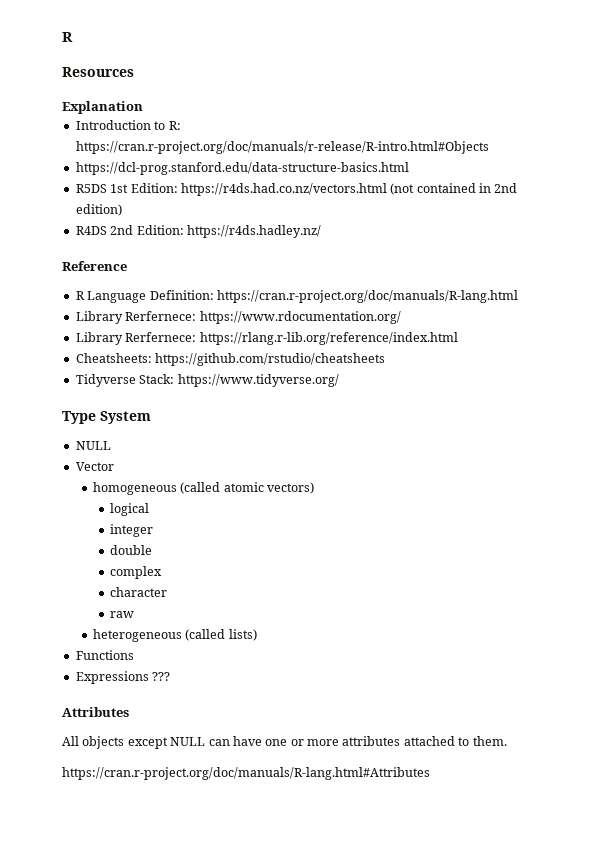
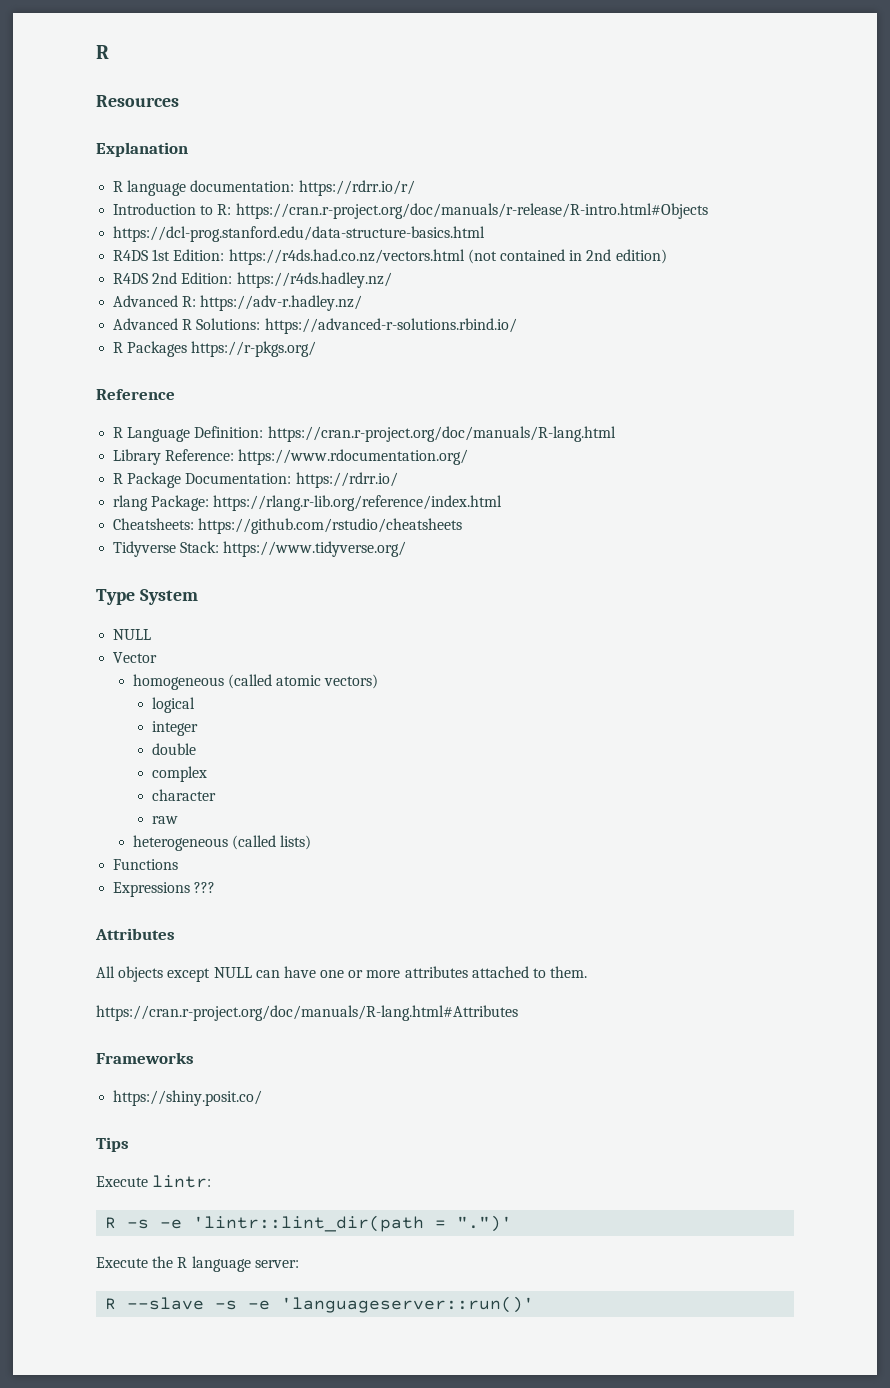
(143, 107) none -> [113,180,415,196] // R language documentation: https://rdrr.io/r/
[75,184,107,193] R5DS -> [113,250,149,261] R4DS
(321, 231) none -> [113,295,363,311] [113,318,517,334] [113,341,317,357] // Advanced R: https://adv-r.hadley.nz/ // Advanced R Solutions: https://advanced-r-solutions.rbind.io/ // R Packages https://r-pkgs.org/
[125,311,197,321] Rerfernece: -> [165,449,235,461] Reference:
[75,332,197,345] Library Rerfernece: -> [113,472,398,488] [113,495,210,511] R Package Documentation: https://rdrr.io/ // rlang Package:
(430, 773) none -> [96,1052,194,1064] [113,1090,263,1106] [96,1137,129,1152] [96,1175,212,1188] [105,1215,513,1232] [96,1256,299,1272] [105,1296,535,1313] // Frameworks // https://shiny.posit.co/ // Tips // Execute lintr: // R -s -e 'lintr::lint_dir(path = ".")' // Execute the R language server: // R --slave -s -e 'languageserver::run()'

